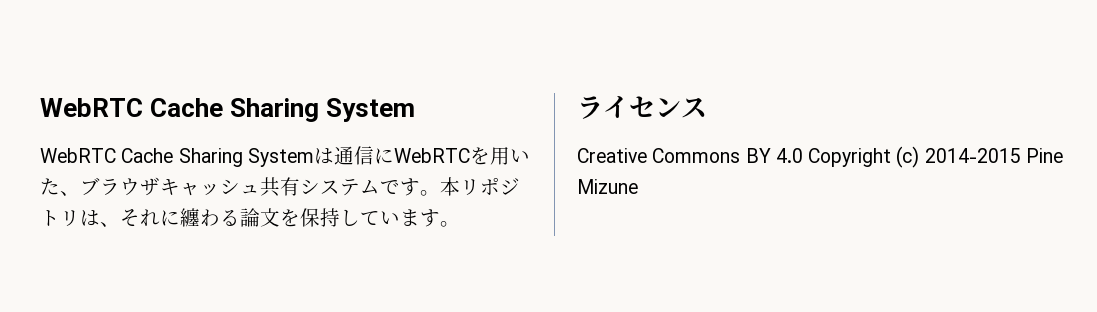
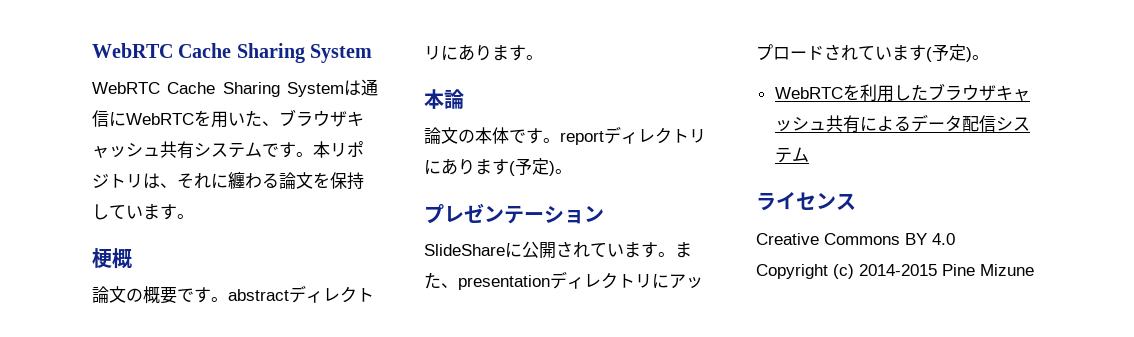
(460, 224) none -> [92,248,132,269] [92,285,374,304] [424,44,543,61] [424,89,464,109] [424,126,706,145] [424,158,572,176] [424,203,604,224] [424,241,692,259] [424,271,703,290] [756,44,989,62] [774,83,1030,102] [774,114,1030,133] [774,147,809,163] // 梗概 // 論文の概要です。abstractディレクトリにあります。 // 本論 // 論文の本体です。reportディレクトリにあります(予定)。 // プレゼンテーション // SlideShareに公開されています。また、presentationディレクトリにアップロードされています(予定)。 // WebRTCを利用したブラウザキャッシュ共有によるデータ配信システム
(803, 155) none -> (955, 239) //

